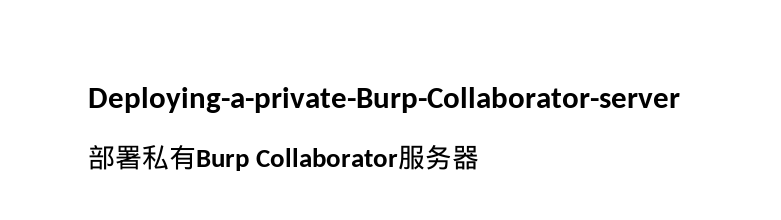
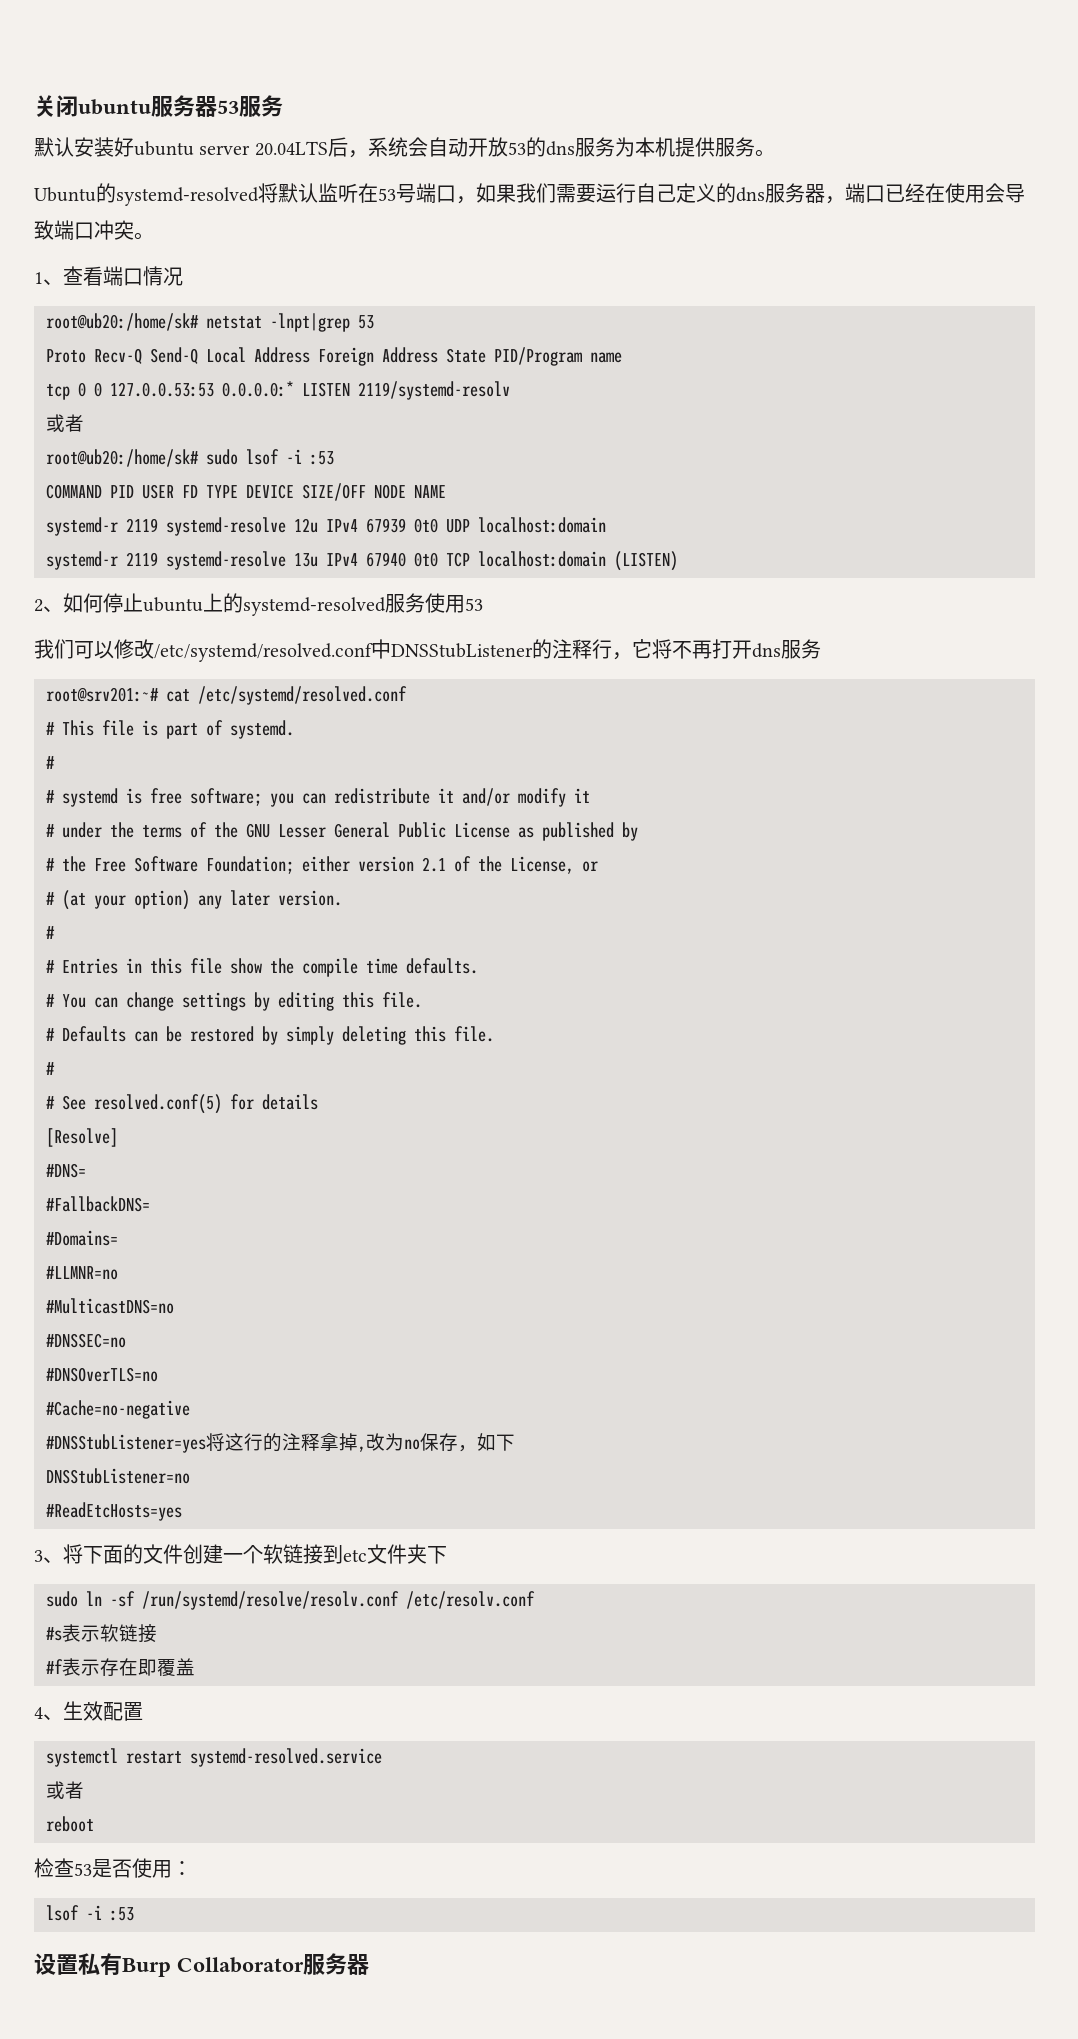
[88,87,680,113] [88,145,142,170] Deploying-a-private-Burp-Collaborator-server // 部署 -> [34,95,283,117] [34,137,775,158] [34,183,1025,206] [34,220,154,240] [34,266,183,286] [46,313,374,332] [46,347,622,366] [46,381,510,400] [46,414,84,432] [46,449,334,467] [46,483,446,501] [46,517,606,536] [46,551,678,571] [34,593,483,616] [34,639,821,662] [46,686,407,705] [46,720,294,739] [46,756,55,769] [46,788,590,807] [46,822,638,841] [46,856,598,874] [46,890,342,910] [46,926,55,939] [46,958,478,977] [46,992,422,1011] [46,1026,494,1045] [46,1062,55,1075] [46,1094,318,1114] [46,1128,118,1147] [46,1163,86,1178] [46,1196,150,1212] [46,1230,118,1246] [46,1266,118,1280] [46,1298,174,1314] [46,1333,126,1348] [46,1367,158,1382] [46,1400,190,1419] [46,1433,515,1453] [46,1468,190,1484] [46,1502,182,1521] [34,1544,447,1564] [46,1591,535,1610] [46,1624,157,1643] [46,1658,195,1676] [34,1701,143,1721] [46,1748,382,1767] [46,1781,84,1799] [46,1816,94,1832] [34,1858,192,1878] [46,1905,134,1921] [34,1953,78,1975] 关闭ubuntu服务器53服务 // 默认安装好ubuntu server 20.04LTS后，系统会自动开放53的dns服务为本机提供服务。 // Ubuntu的systemd-resolved将默认监听在53号端口，如果我们需要运行自己定义的dns服务器，端口已经在使用会导致端口冲突。 // 1、查看端口情况 // root@ub20:/home/sk# netstat -lnpt|grep 53 // Proto Recv-Q Send-Q Local Address Foreign Address State PID/Program name // tcp 0 0 127.0.0.53:53 0.0.0.0:* LISTEN 2119/systemd-resolv // 或者 // root@ub20:/home/sk# sudo lsof -i :53 // COMMAND PID USER FD TYPE DEVICE SIZE/OFF NODE NAME // systemd-r 2119 systemd-resolve 12u IPv4 67939 0t0 UDP localhost:domain // systemd-r 2119 systemd-resolve 13u IPv4 67940 0t0 TCP localhost:domain (LISTEN) // 2、如何停止ubuntu上的systemd-resolved服务使用53 // 我们可以修改/etc/systemd/resolved.conf中DNSStubListener的注释行，它将不再打开dns服务 // root@srv201:~# cat /etc/systemd/resolved.conf // # This file is part of systemd. // # // # systemd is free software; you can redistribute it and/or modify it // # under the terms of the GNU Lesser General Public License as published by // # the Free Software Foundation; either version 2.1 of the License, or // # (at your option) any later version. // # // # Entries in this file show the compile time defaults. // # You can change settings by editing this file. // # Defaults can be restored by simply deleting this file. // # // # See resolved.conf(5) for details // [Resolve] // #DNS= // #FallbackDNS= // #Domains= // #LLMNR=no // #MulticastDNS=no // #DNSSEC=no // #DNSOverTLS=no // #Cache=no-negative // #DNSStubListener=yes将这行的注释拿掉,改为no保存，如下 // DNSStubListener=no // #ReadEtcHosts=yes // 3、将下面的文件创建一个软链接到etc文件夹下 // sudo ln -sf /run/systemd/resolve/resolv.conf /etc/resolv.conf // #s表示软链接 // #f表示存在即覆盖 // 4、生效配置 // systemctl restart systemd-resolved.service // 或者 // reboot // 检查53是否使用： // lsof -i :53 // 设置

